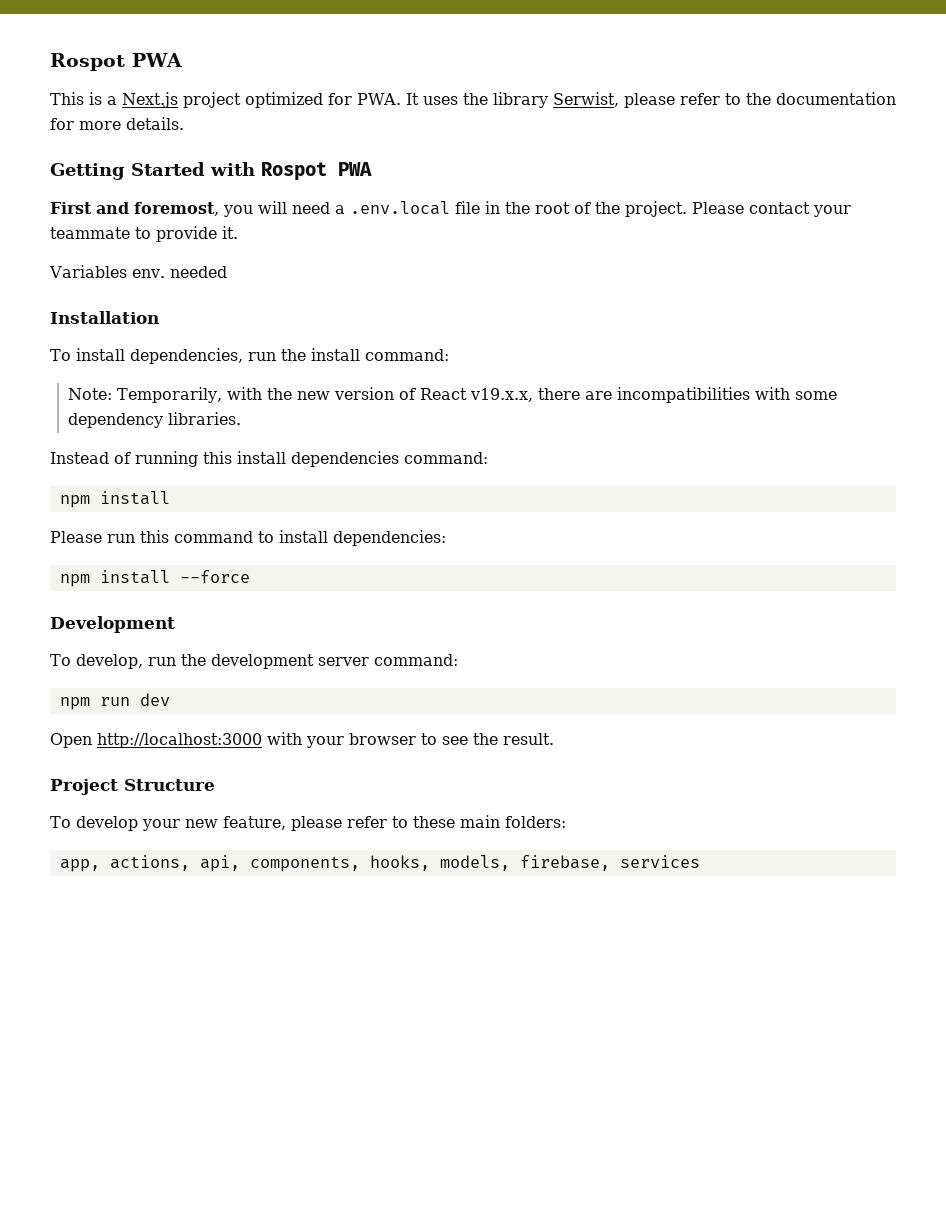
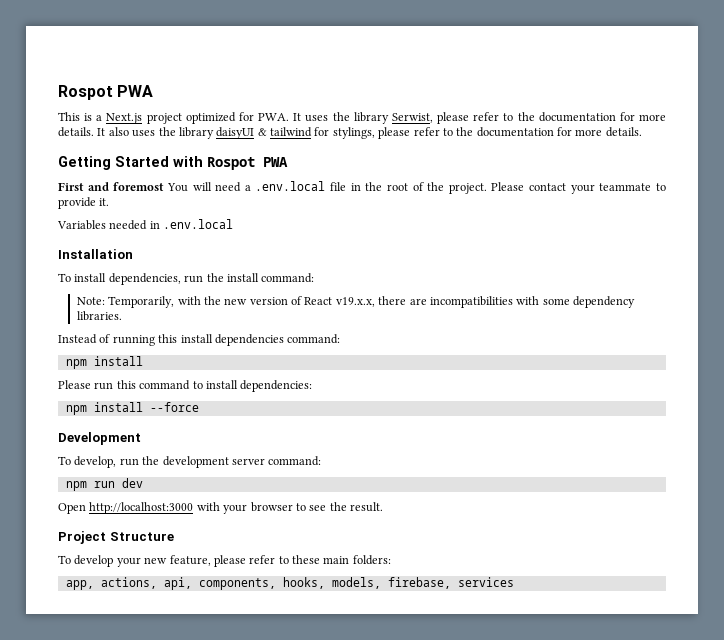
(184, 123) none -> [97,127,642,139] It also uses the library daisyUI & tailwind for stylings, please refer to the documentation for more details.
[134,202,253,217] foremost, you -> [113,182,188,192] foremost You
[131,269,165,278] env. -> (106, 225) none
(227, 272) none -> [149,219,234,229] in .env.local

